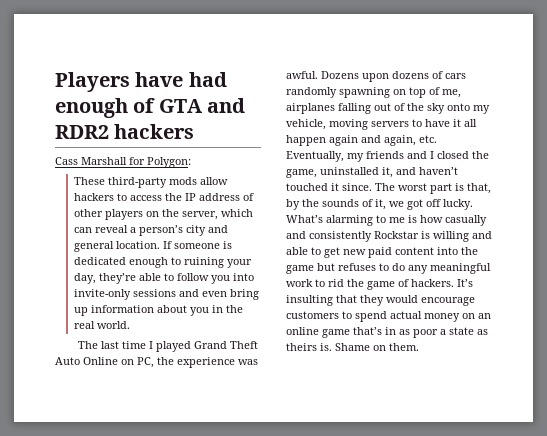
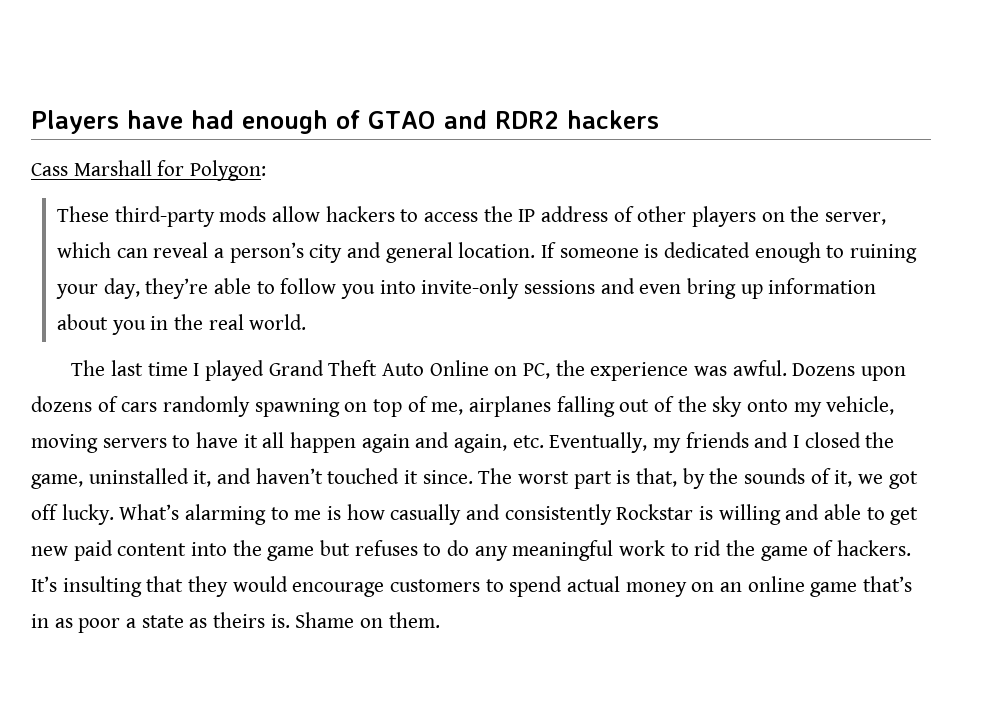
[158,99,203,113] GTA -> [368,111,436,129] GTAO

